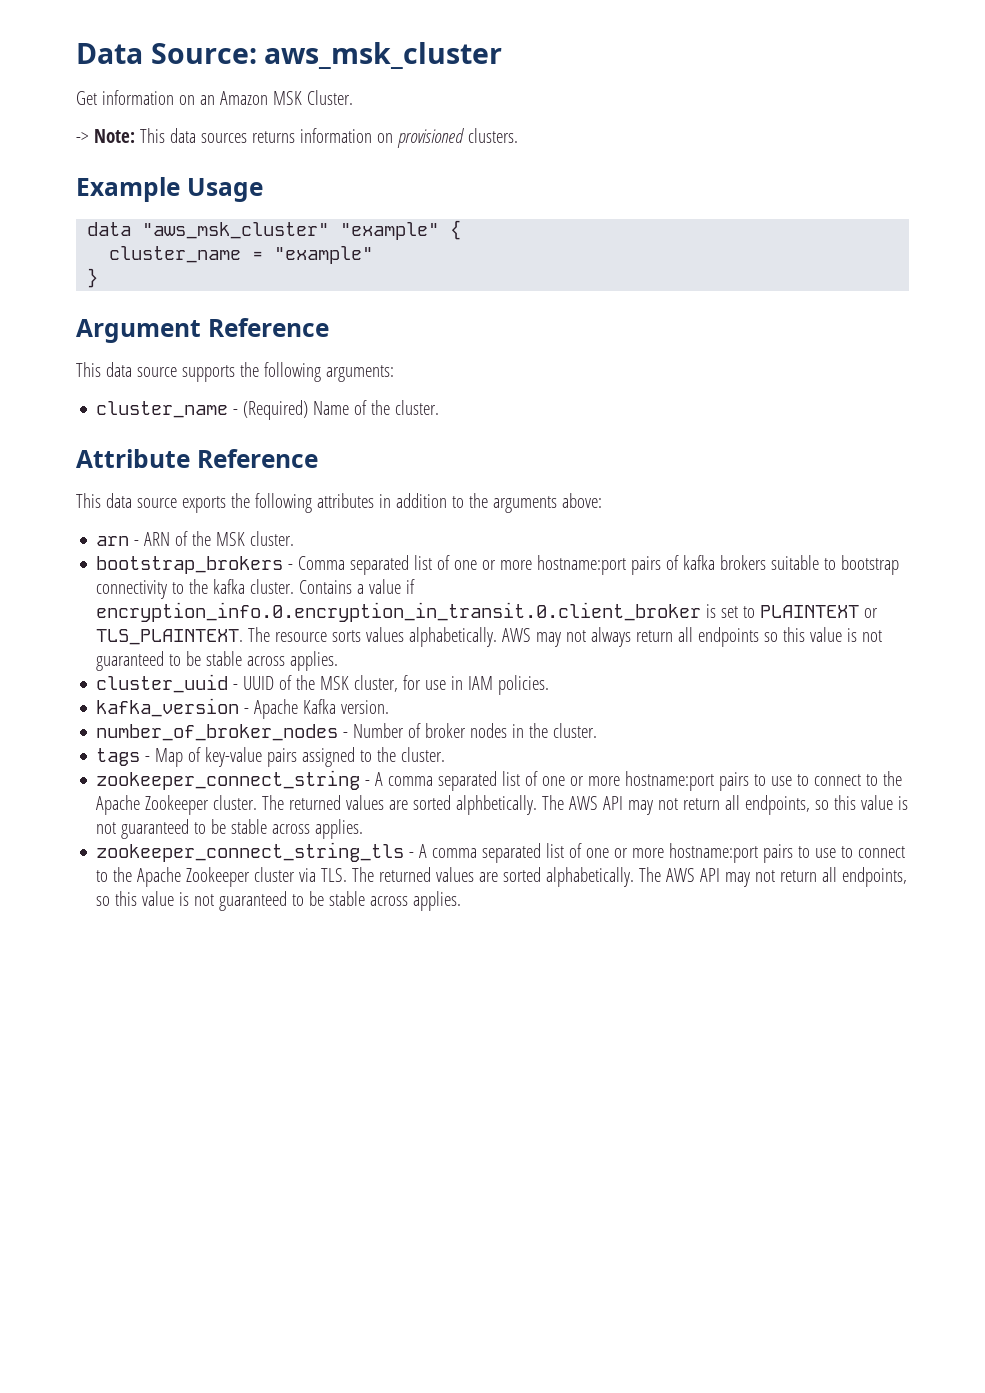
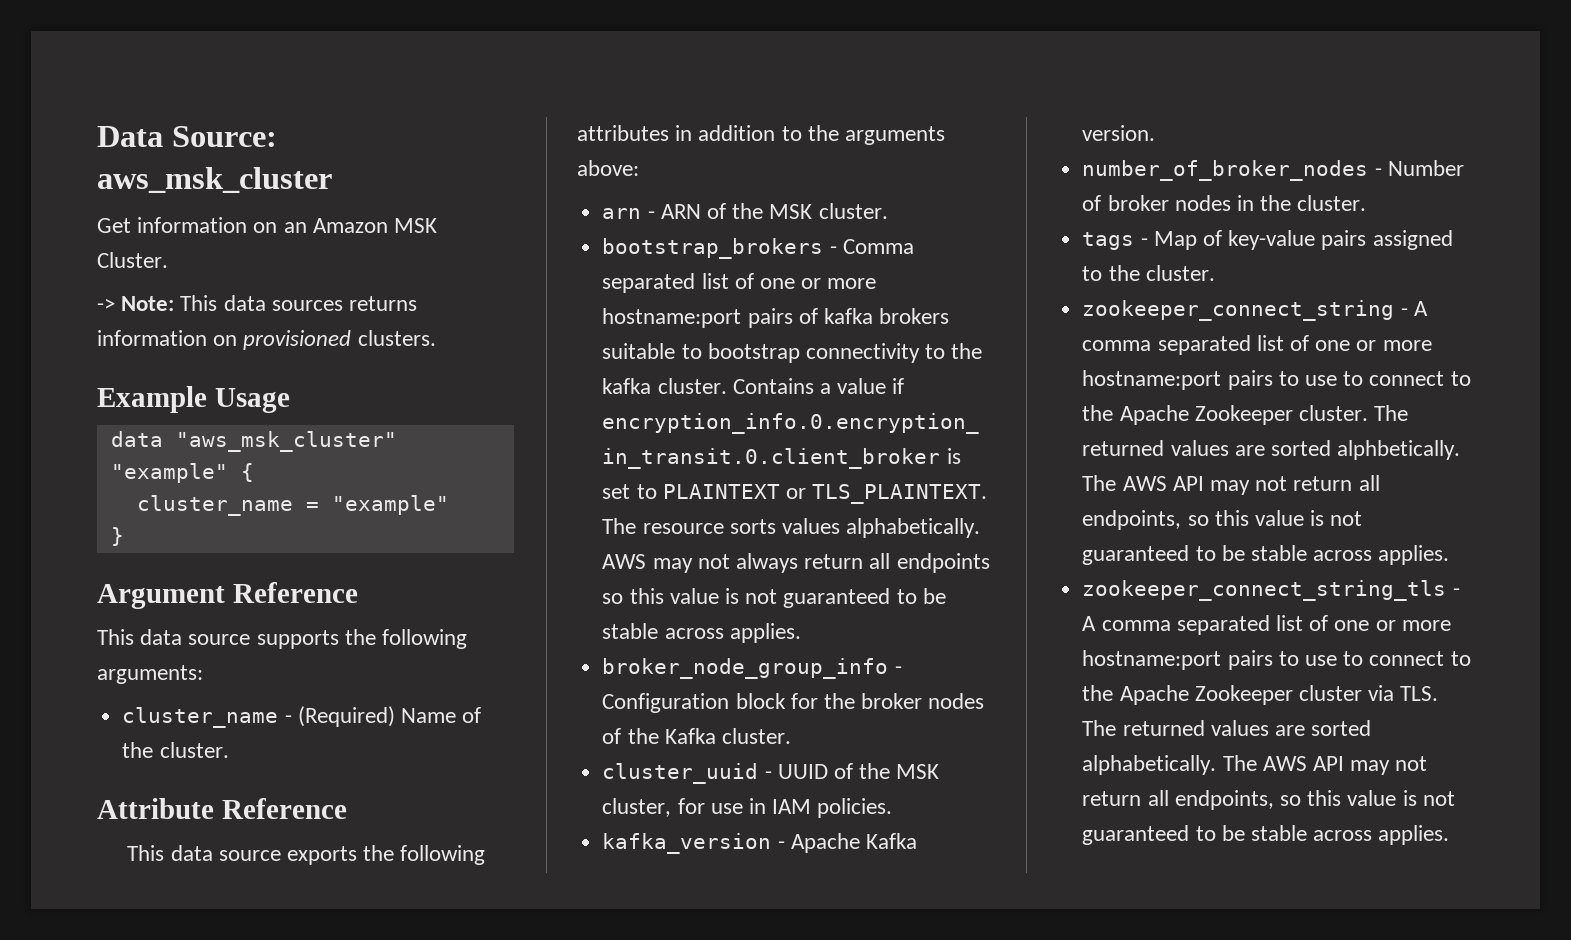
(339, 661) none -> [602,658,902,679] [602,693,985,713] [602,728,791,744] // broker_node_group_info - Configuration block for the broker nodes of the Kafka cluster.

